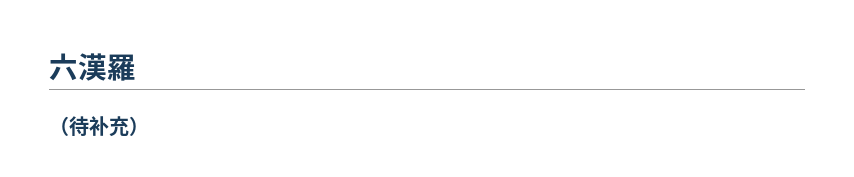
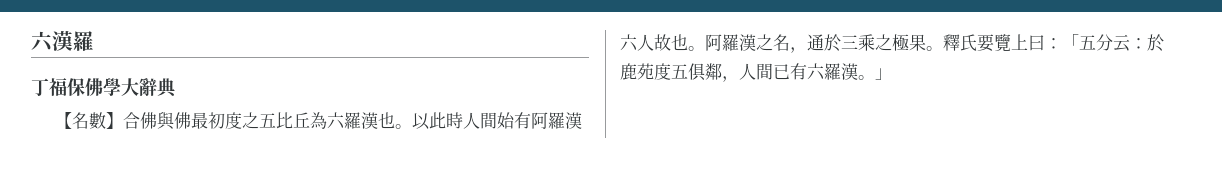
[49,116,149,137] （待补充） -> [31,78,178,98] [55,112,583,130] [620,34,1164,53] [620,63,892,82] 丁福保佛學大辭典 // 【名數】合佛與佛最初度之五比丘為六羅漢也。以此時人間始有阿羅漢六人故也。阿羅漢之名，通於三乘之極果。釋氏要覽上曰：「五分云：於鹿苑度五俱鄰，人間已有六羅漢。」

